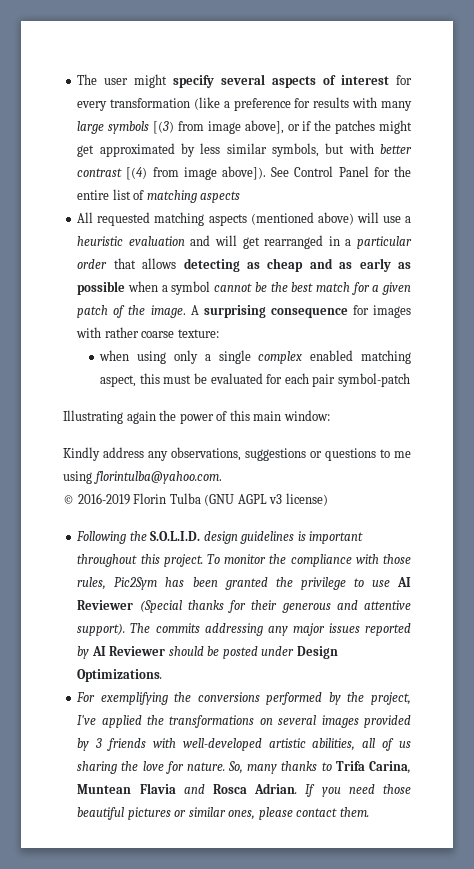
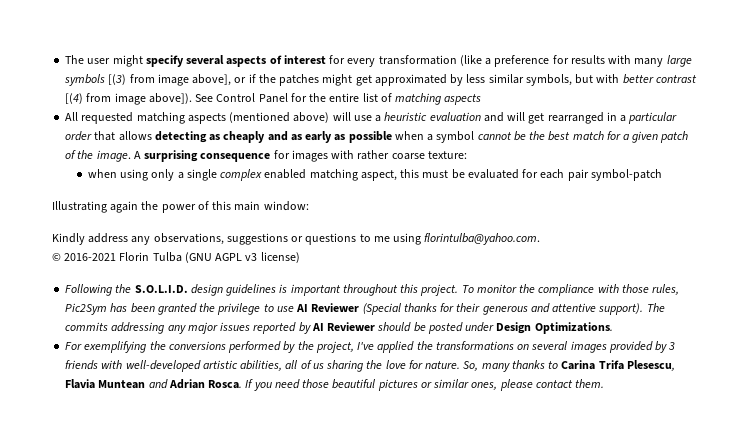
[267,258,304,272] cheap -> [223,131,266,143] cheaply
[77,493,130,505] 2016-2019 -> [64,253,117,261] 2016-2021
[335,761,411,774] [77,783,298,794] Trifa Carina, Muntean Flavia and Rosca Adrian. -> [561,360,675,371] [65,379,243,389] Carina Trifa Plesescu, Flavia Muntean and Adrian Rosca.

